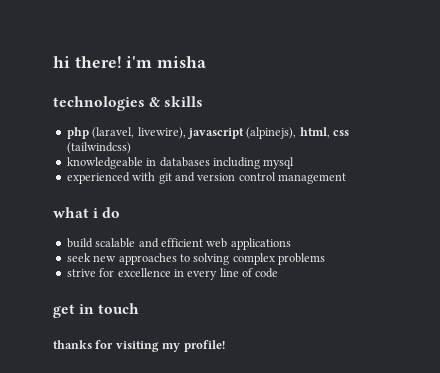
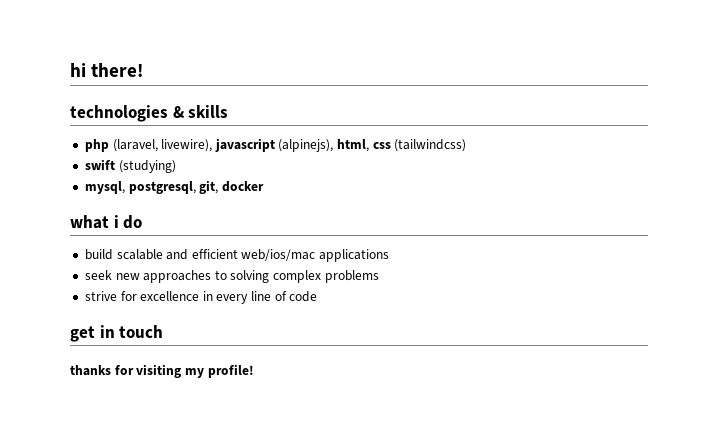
[126,56,207,68] i'm misha -> (144, 70) none
[66,157,295,169] [66,172,346,184] knowledgeable in databases including mysql // experienced with git and version control management -> [84,159,176,173] [84,180,264,194] swift (studying) // mysql, postgresql, git, docker
[206,238,228,248] web -> [241,249,316,261] web/ios/mac

